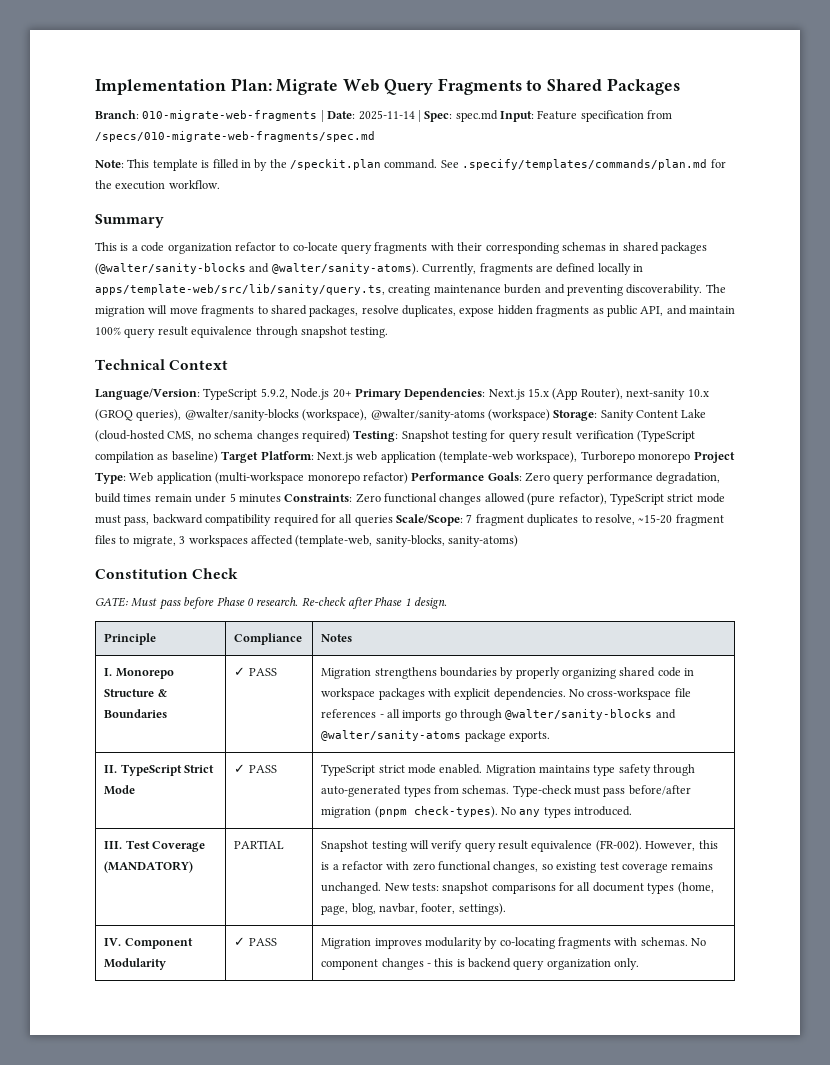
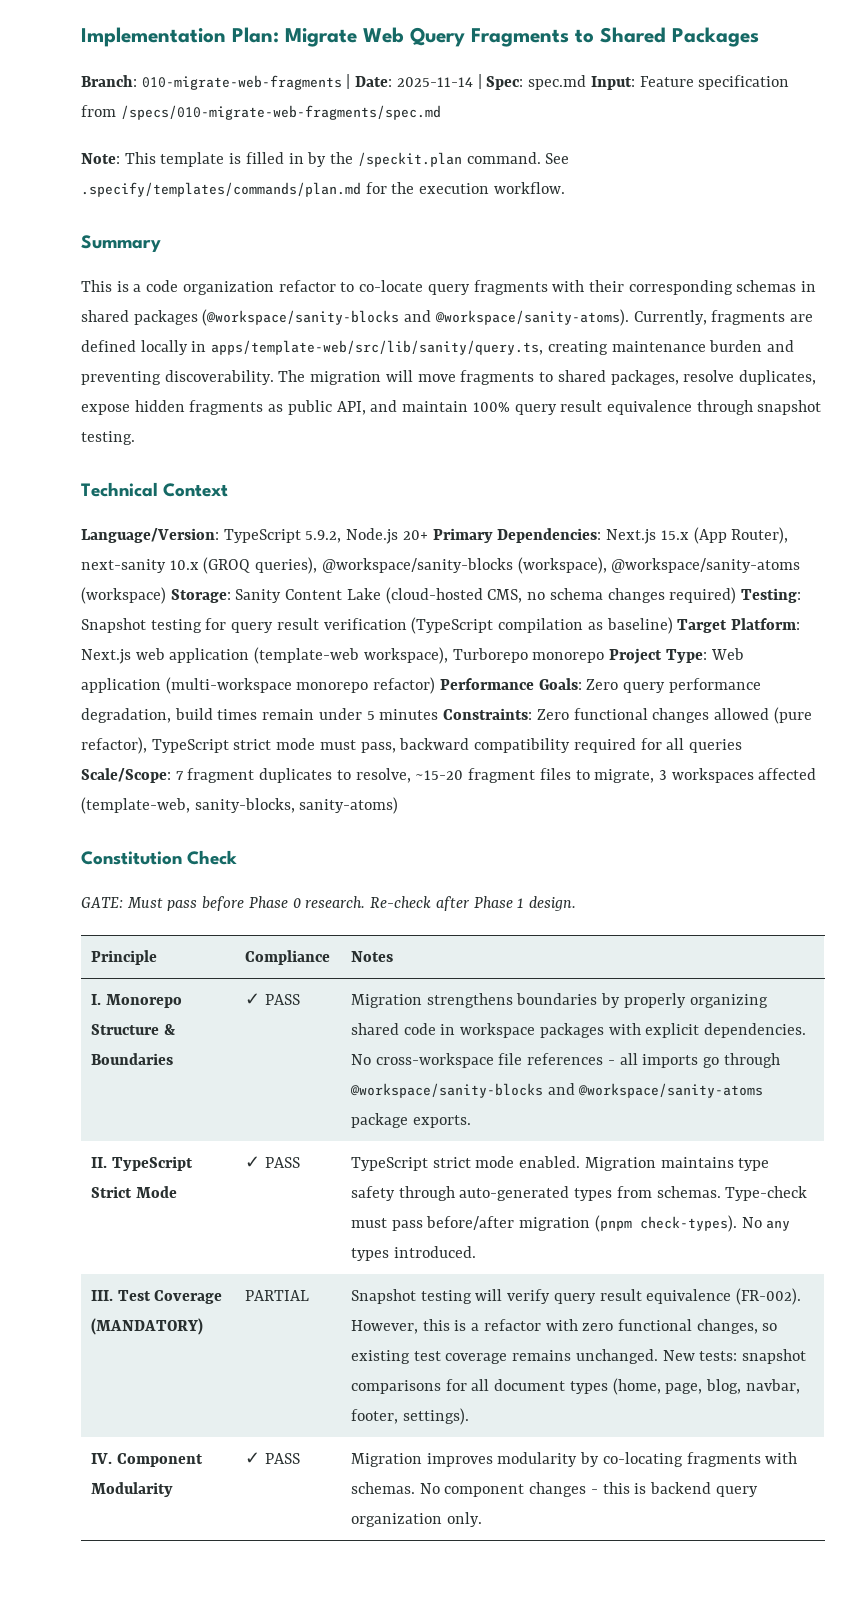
[95,263,419,275] (@walter/sanity-blocks and @walter/sanity-atoms). -> [202,309,629,326] (@workspace/sanity-blocks and @workspace/sanity-atoms).
[184,409,485,421] @walter/sanity-blocks (workspace), @walter/sanity-atoms -> [321,557,801,574] @workspace/sanity-blocks (workspace), @workspace/sanity-atoms
[505,709,676,720] [321,730,462,741] @walter/sanity-blocks and @walter/sanity-atoms -> [349,1083,764,1098] @workspace/sanity-blocks and @workspace/sanity-atoms

